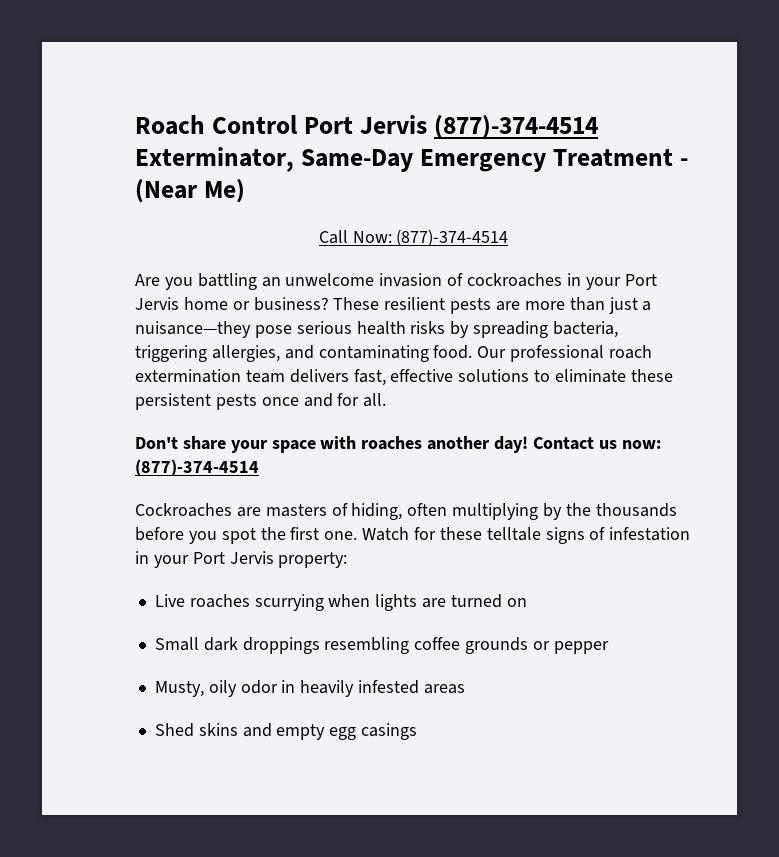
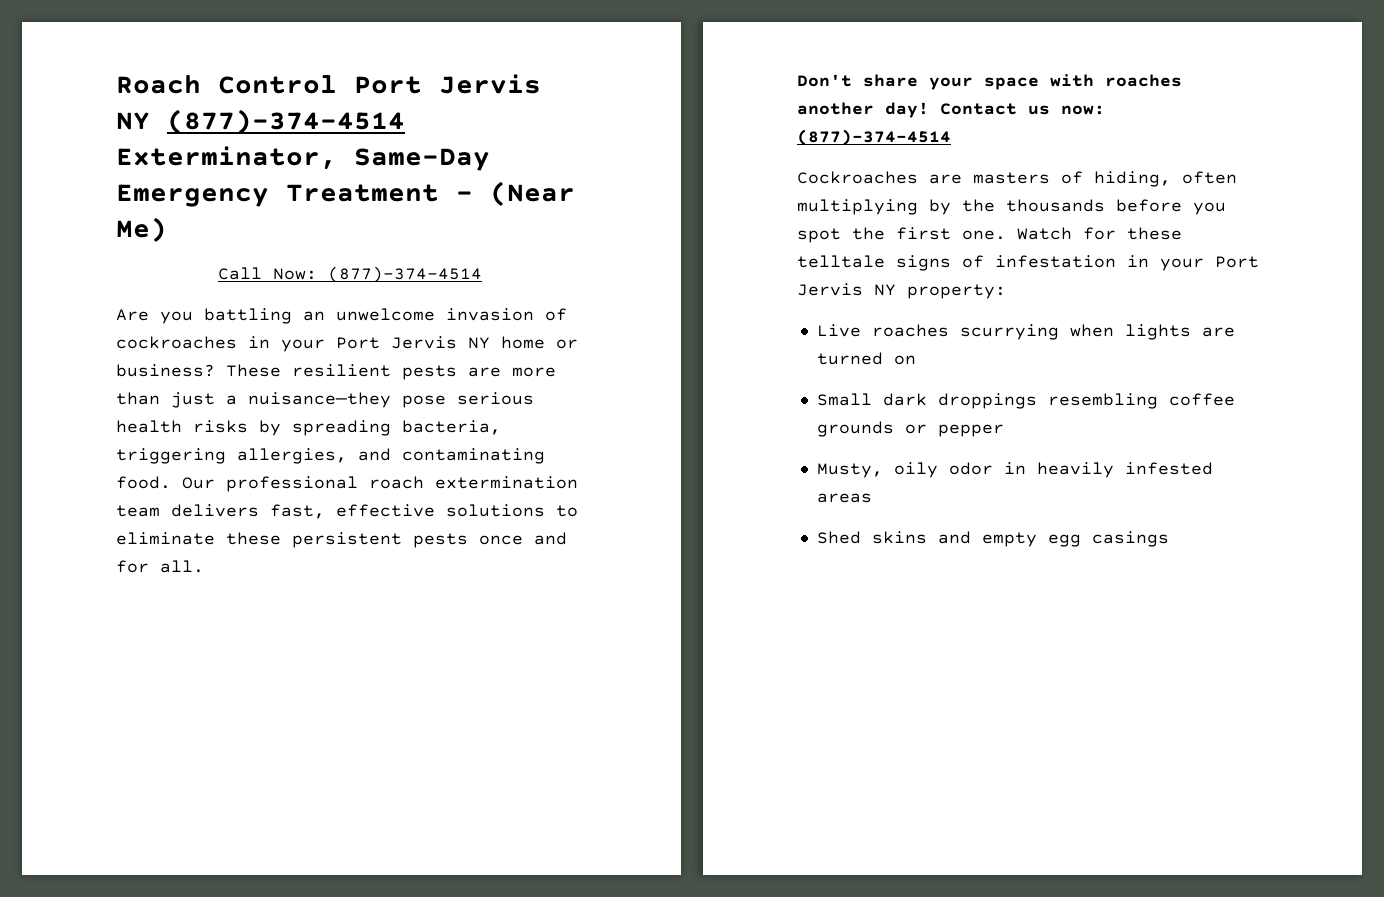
(427, 124) none -> [116,112,150,130] NY
(179, 303) none -> [468,337,490,349] NY
(274, 557) none -> [874,284,896,296] NY

